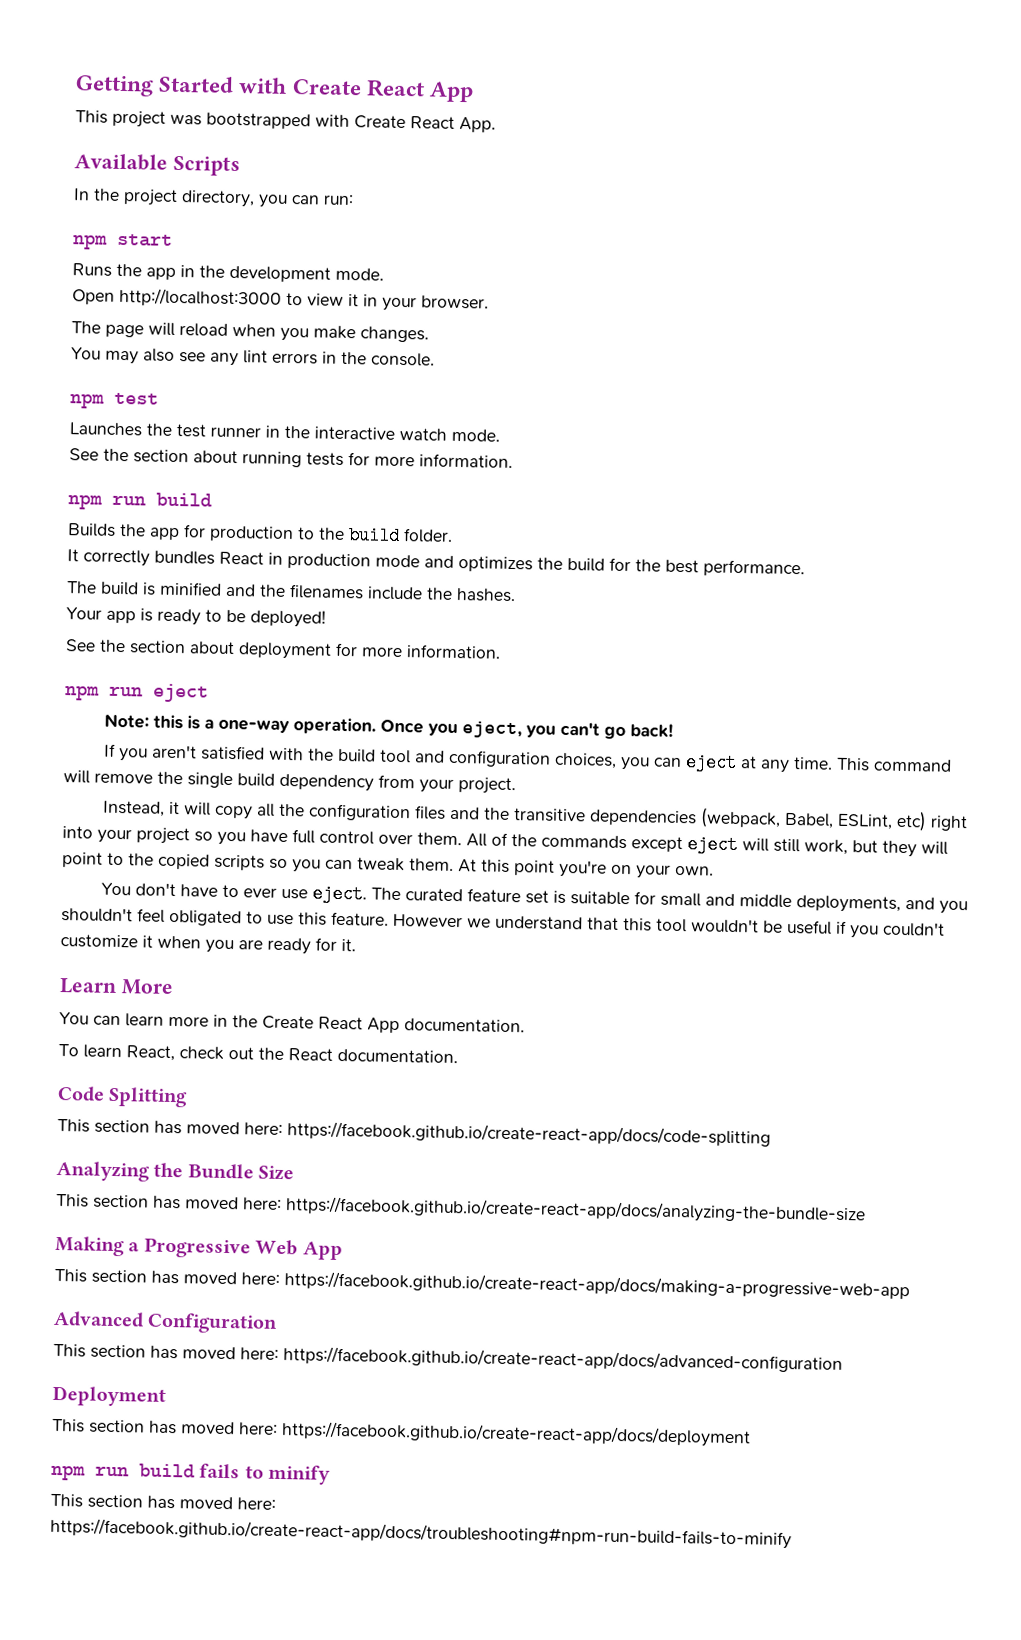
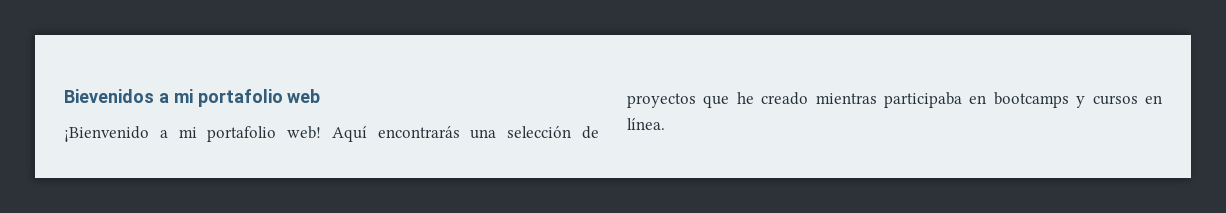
[75,75,475,103] [75,110,496,133] [74,153,240,177] [73,188,354,208] [73,233,173,250] [72,263,384,283] [72,287,489,312] [71,321,429,343] [71,347,435,367] [70,392,159,409] [69,422,500,442] [69,448,513,468] [68,492,212,510] [67,523,453,545] [67,549,805,578] [66,581,516,603] [66,607,326,628] [65,639,501,660] [65,683,209,703] [104,713,674,740] [104,743,953,773] [63,770,516,795] [103,800,969,832] [62,826,948,858] [62,852,714,879] [101,882,969,915] [61,907,945,939] [60,934,356,955] [59,978,174,996] [59,1012,525,1034] [58,1043,458,1064] [57,1085,189,1108] [57,1118,771,1147] [56,1160,295,1182] [56,1193,866,1225] [55,1235,343,1261] [54,1268,910,1300] [53,1310,279,1334] [53,1343,843,1373] [52,1385,166,1407] [52,1418,751,1448] [51,1463,332,1485] [50,1493,276,1510] [50,1517,792,1550] Getting Started with Create React App // This project was bootstrapped with Create React App. // Available Scripts // In the project directory, you can run: // npm start // Runs the app in the development mode. // Open http://localhost:3000 to view it in your browser. // The page will reload when you make changes. // You may also see any lint errors in the console. // npm test // Launches the test runner in the interactive watch mode. // See the section about running tests for more information. // npm run build // Builds the app for production to the build folder. // It correctly bundles React in production mode and optimizes the build for the best performance. // The build is minified and the filenames include the hashes. // Your app is ready to be deployed! // See the section about deployment for more information. // npm run eject // Note: this is a one-way operation. Once you eject, you can't go back! // If you aren't satisfied with the build tool and configuration choices, you can eject at any time. This command will remove the single build dependency from your project. // Instead, it will copy all the configuration files and the transitive dependencies (webpack, Babel, ESLint, etc) right into your project so you have full control over them. All of the commands except eject will still work, but they will point to the copied scripts so you can tweak them. At this point you're on your own. // You don't have to ever use eject. The curated feature set is suitable for small and middle deployments, and you shouldn't feel obligated to use this feature. However we understand that this tool wouldn't be useful if you couldn't customize it when you are ready for it. // Learn More // You can learn more in the Create React App documentation. // To learn React, check out the React documentation. // Code Splitting // This section has moved here: https://facebook.github.io/create-react-app/docs/code-splitting // Analyzing the Bundle Size // This section has moved here: https://facebook.github.io/create-react-app/docs/analyzing-the-bundle-size // Making a Progressive Web App // This section has moved here: https://facebook.github.io/create-react-app/docs/making-a-progressive-web-app // Advanced Configuration // This section has moved here: https://facebook.github.io/create-react-app/docs/advanced-configuration // Deployment // This section has moved here: https://facebook.github.io/create-react-app/docs/deployment // npm run build fails to minify // This section has moved here: https://facebook.github.io/create-react-app/docs/troubleshooting#npm-run-build-fails-to-minify -> [64,89,321,107] [64,126,599,142] [627,92,1162,108] [627,118,665,130] Bievenidos a mi portafolio web // ¡Bienvenido a mi portafolio web! Aquí encontrarás una selección de proyectos que he creado mientras participaba en bootcamps y cursos en línea.

